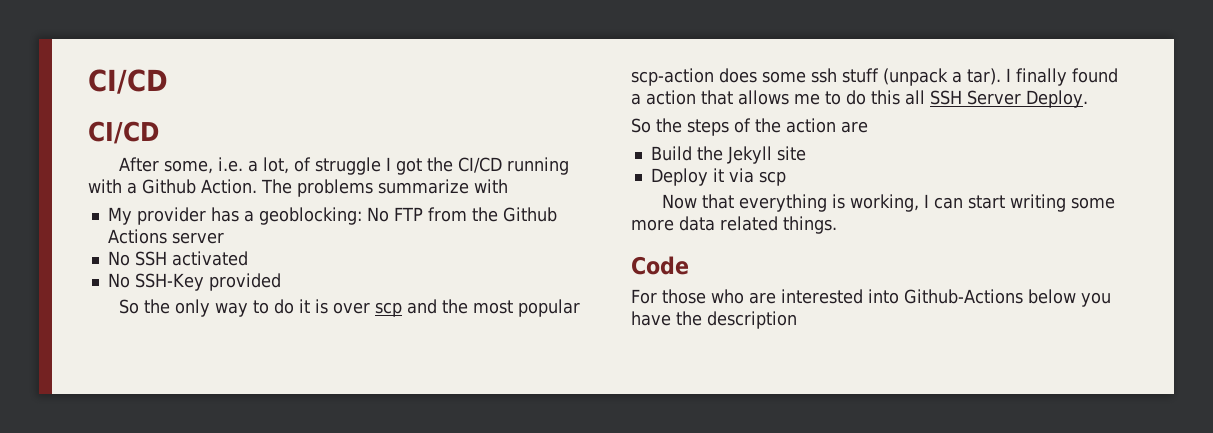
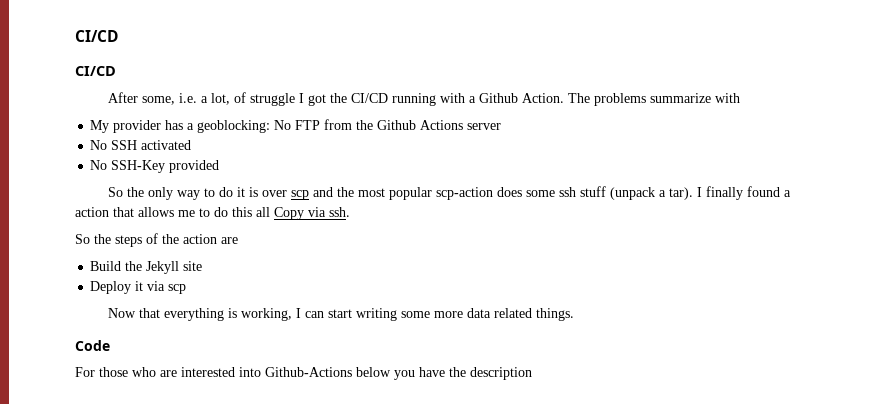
[930,90,1088,108] SSH Server Deploy. -> [274,207,350,220] Copy via ssh.

